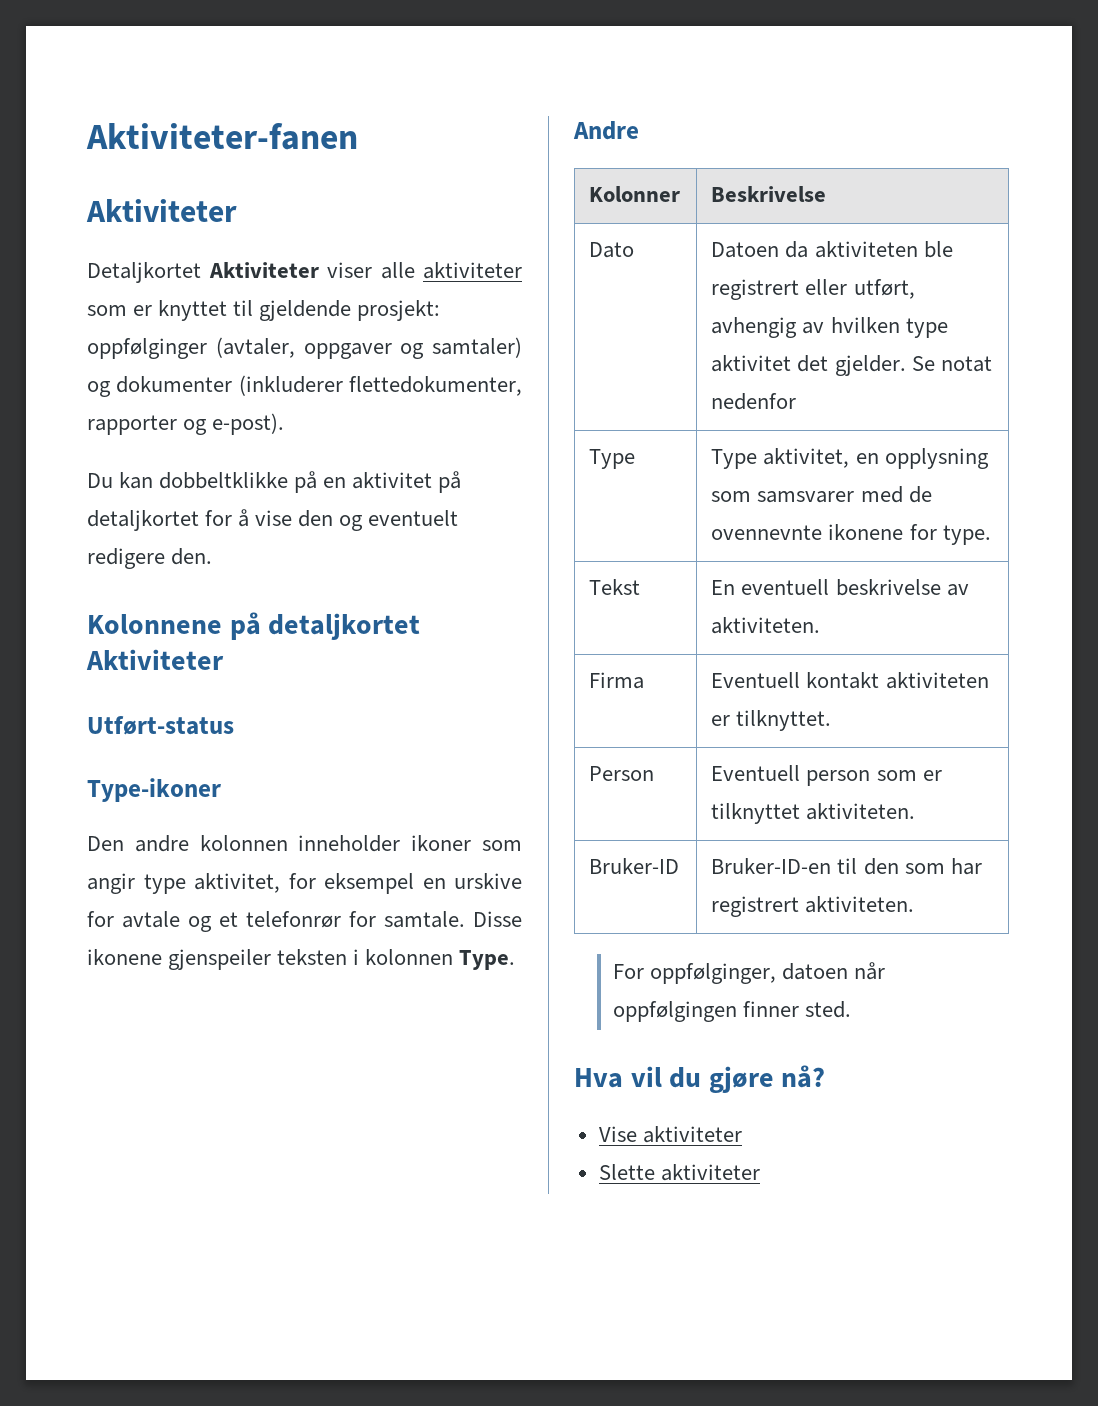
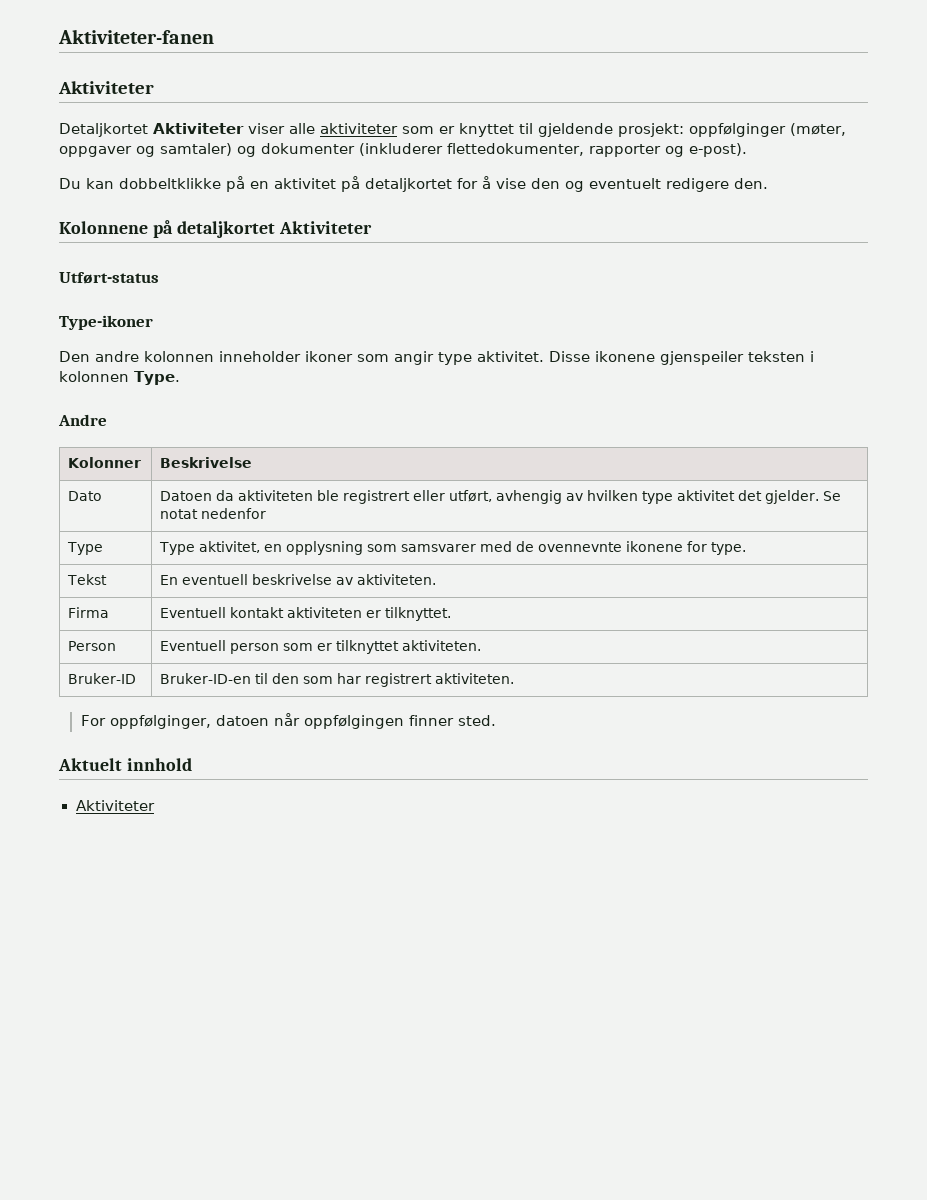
[215,337,295,358] (avtaler, -> [790,123,846,136] (møter,
[194,873,522,894] [87,911,465,932] aktivitet, for eksempel en urskive for avtale og et telefonrør for samtale. -> [477,351,544,362] aktivitet.
[574,1065,826,1093] [598,1126,742,1143] [598,1164,760,1181] Hva vil du gjøre nå? // Vise aktiviteter // Slette aktiviteter -> [58,758,192,771] [75,800,155,811] Aktuelt innhold // Aktiviteter

